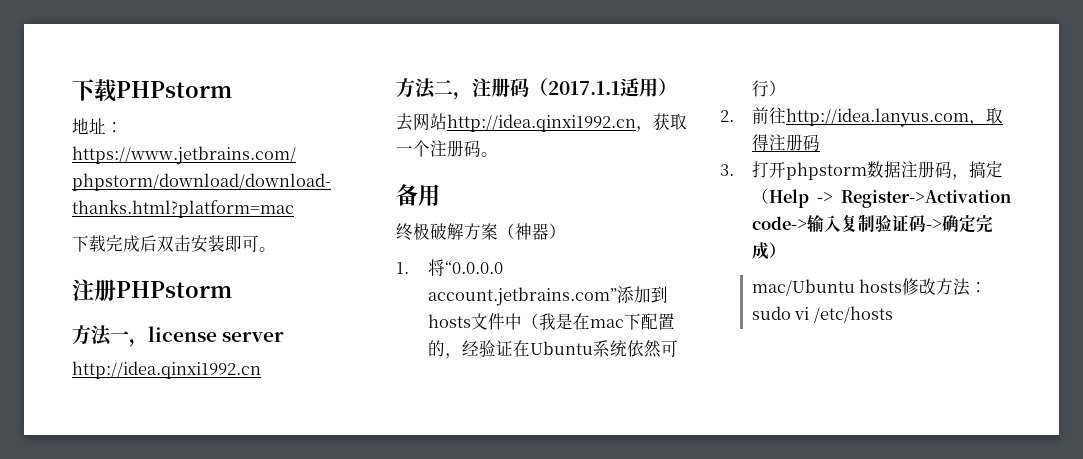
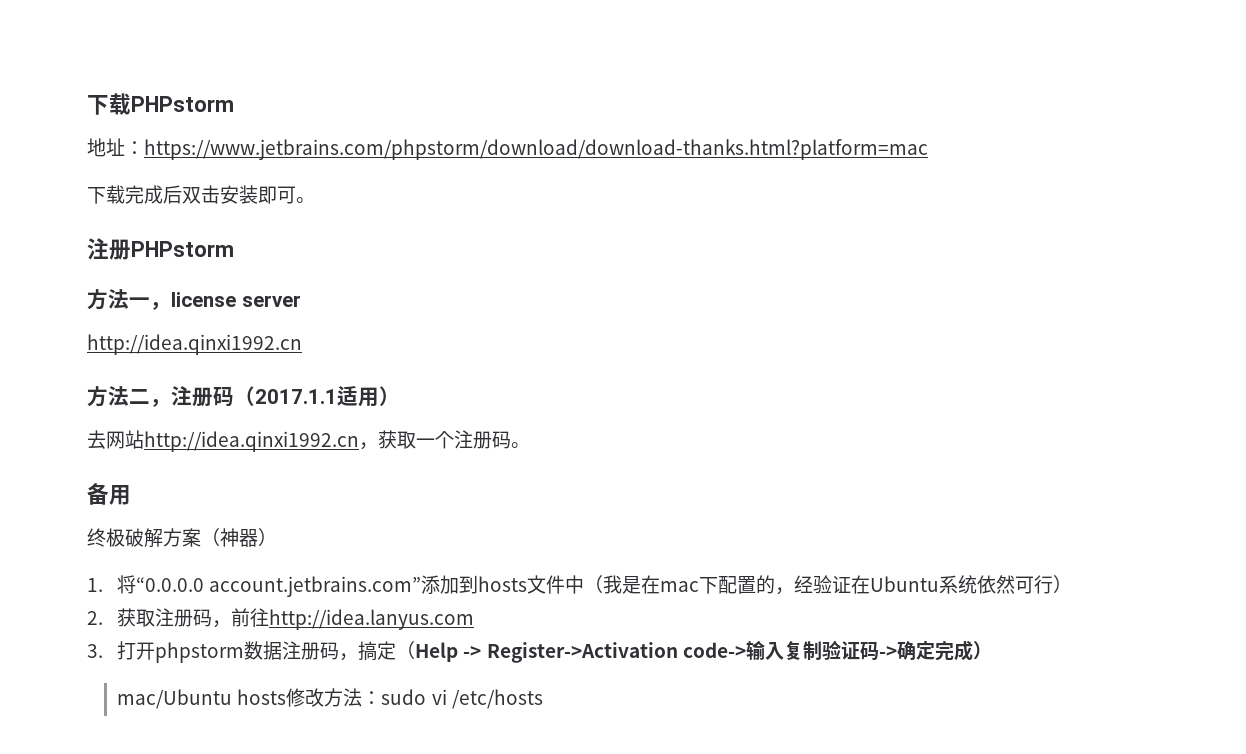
(734, 116) none -> [117,608,232,628] 获取注册码，
[968,107,1003,126] [751,134,820,151] ，取得注册码 -> (475, 619) none

